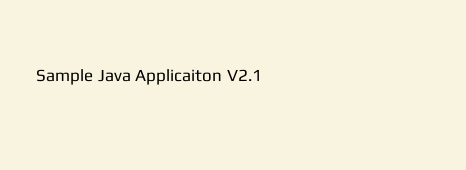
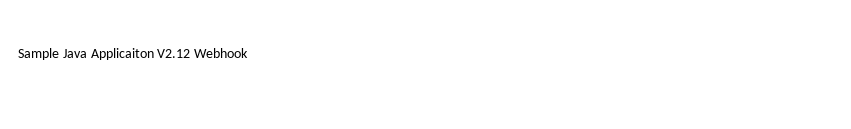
[226,69,262,81] V2.1 -> [157,48,249,58] V2.12 Webhook

